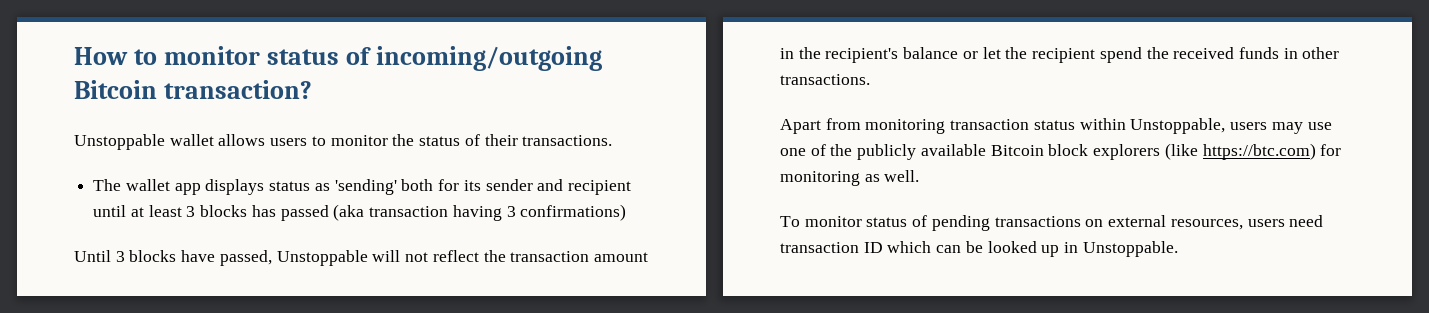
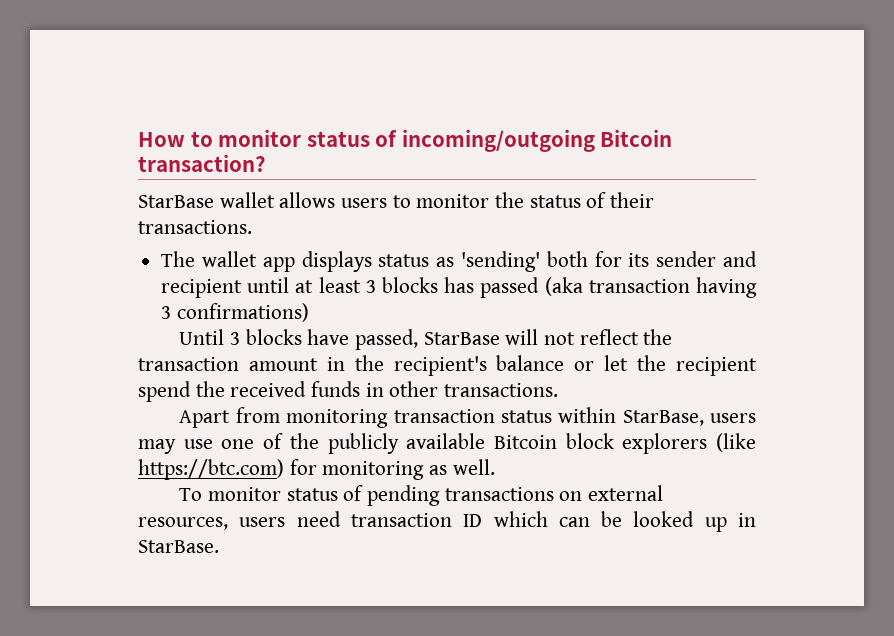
[74,134,165,150] Unstoppable -> [138,195,214,208] StarBase
[276,250,368,266] Unstoppable -> [423,332,500,345] StarBase
[1130,118,1226,134] Unstoppable, -> [622,410,704,426] StarBase,
[1082,241,1178,257] Unstoppable. -> [138,540,219,553] StarBase.

